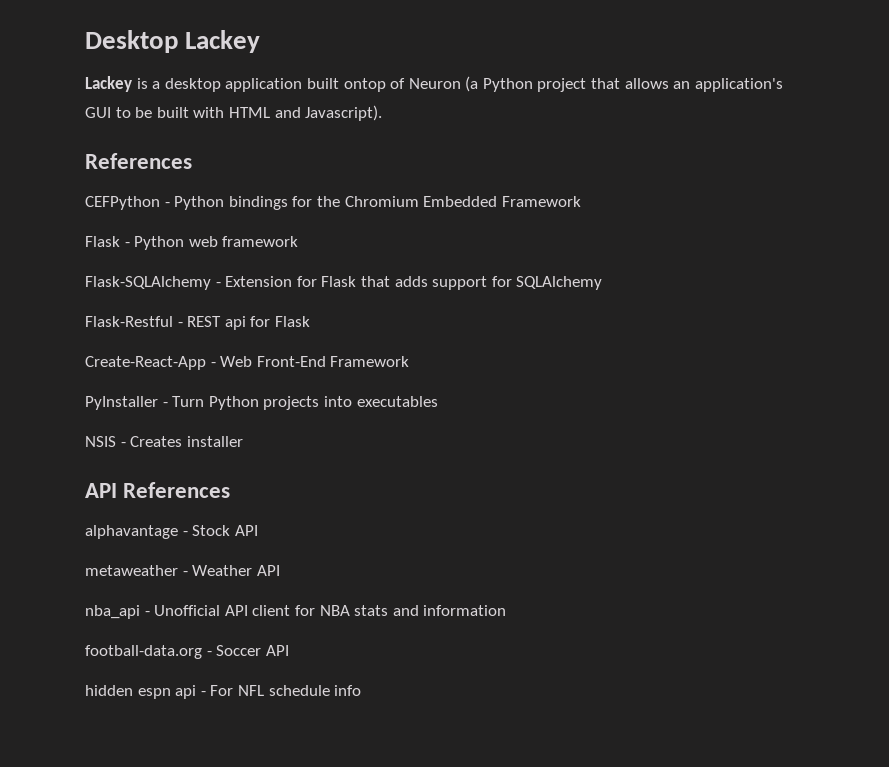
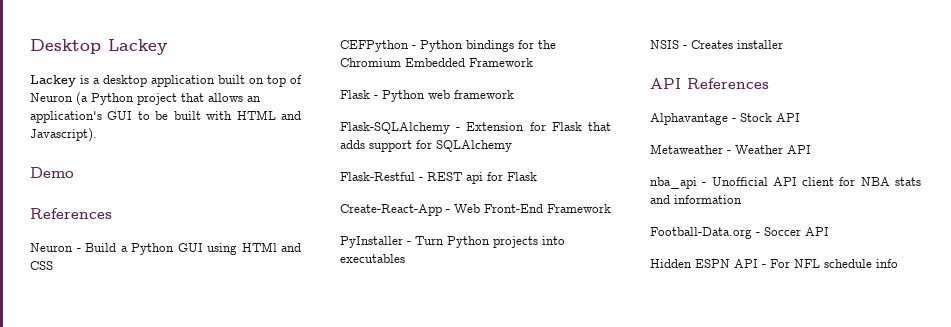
[343,78,386,92] ontop -> [249,75,286,87] on top
[85,153,192,169] // References -> [30,167,74,178] [30,208,112,219] [30,242,301,255] [30,261,53,270] // Demo // References // Neuron - Build a Python GUI using HTMl and CSS
[85,525,178,539] alphavantage -> [650,113,728,125] Alphavantage
[85,565,178,576] metaweather -> [650,144,723,154] Metaweather
[85,645,202,659] football-data.org -> [650,227,752,239] Football-Data.org
[85,685,197,699] hidden espn api -> [650,259,758,268] Hidden ESPN API

